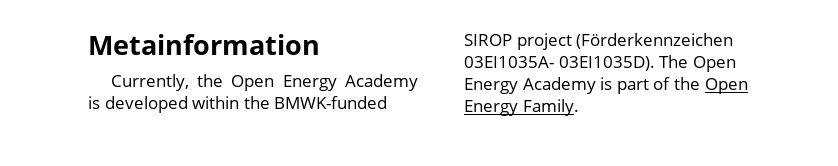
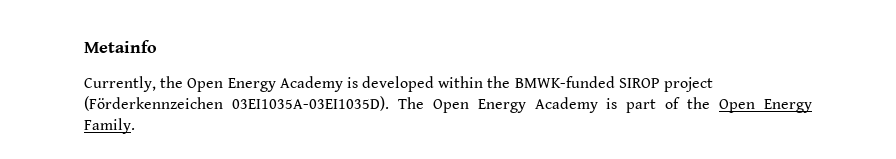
[88,34,320,55] Metainformation -> [84,40,157,53] Metainfo
[464,56,655,71] 03EI1035A- 03EI1035D). -> [231,96,389,111] 03EI1035A-03EI1035D).

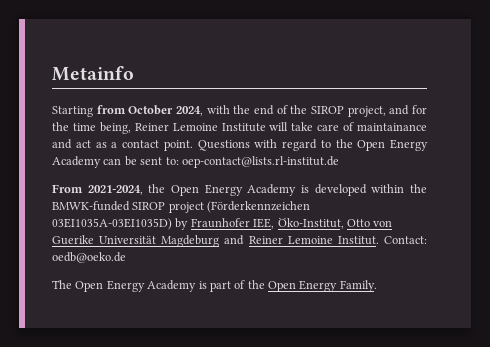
[84,76,156,92] Currently, -> [52,105,427,117] [52,122,427,134] [52,139,428,151] [52,156,339,168] [52,184,143,195] Starting from October 2024, with the end of the SIROP project, and for the time being, Reiner Lemoine Institute will take care of maintainance and act as a contact point. Questions with regard to the Open Energy Academy can be sent to: oep-contact@lists.rl-institut.de // From 2021-2024,
[231,96,389,111] 03EI1035A-03EI1035D). -> [52,217,393,230] [52,235,427,247] [52,252,126,263] 03EI1035A-03EI1035D) by Fraunhofer IEE, Öko-Institut, Otto von Guerike Universität Magdeburg and Reiner Lemoine Institut. Contact: oedb@oeko.de //

